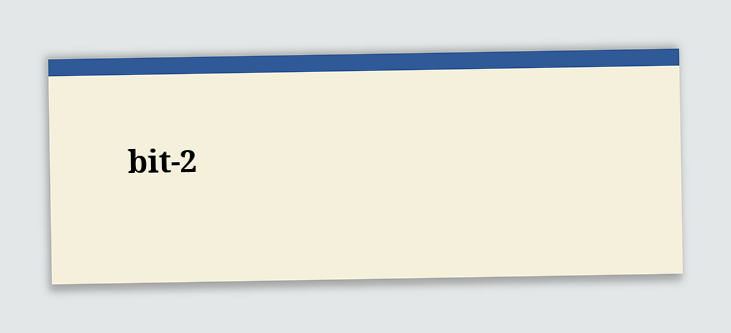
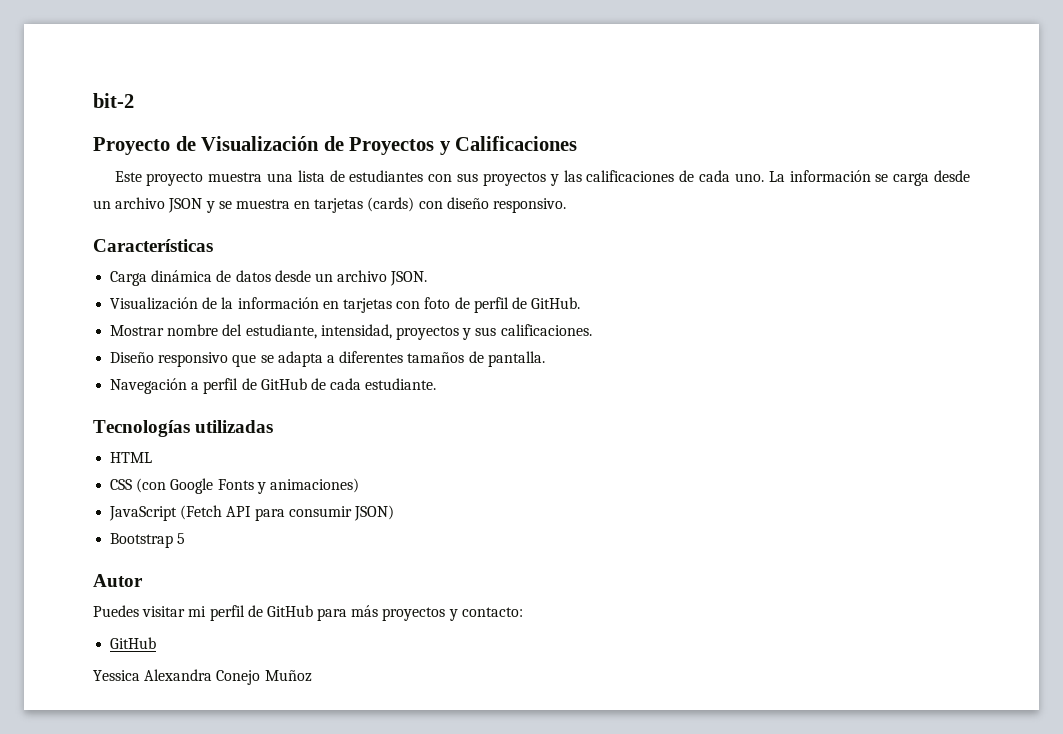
(198, 160) none -> [93,136,578,155] [114,170,970,186] [93,197,567,213] [93,239,213,252] [110,270,428,286] [110,297,581,313] [110,324,592,340] [110,351,545,367] [110,378,437,394] [93,420,274,437] [110,452,153,463] [110,478,359,494] [109,505,394,521] [110,533,186,548] [93,574,143,587] [93,605,523,621] [110,637,157,649] [93,669,312,685] // Proyecto de Visualización de Proyectos y Calificaciones // Este proyecto muestra una lista de estudiantes con sus proyectos y las calificaciones de cada uno. La información se carga desde un archivo JSON y se muestra en tarjetas (cards) con diseño responsivo. // Características // Carga dinámica de datos desde un archivo JSON. // Visualización de la información en tarjetas con foto de perfil de GitHub. // Mostrar nombre del estudiante, intensidad, proyectos y sus calificaciones. // Diseño responsivo que se adapta a diferentes tamaños de pantalla. // Navegación a perfil de GitHub de cada estudiante. // Tecnologías utilizadas // HTML // CSS (con Google Fonts y animaciones) // JavaScript (Fetch API para consumir JSON) // Bootstrap 5 // Autor // Puedes visitar mi perfil de GitHub para más proyectos y contacto: // GitHub // Yessica Alexandra Conejo Muñoz

